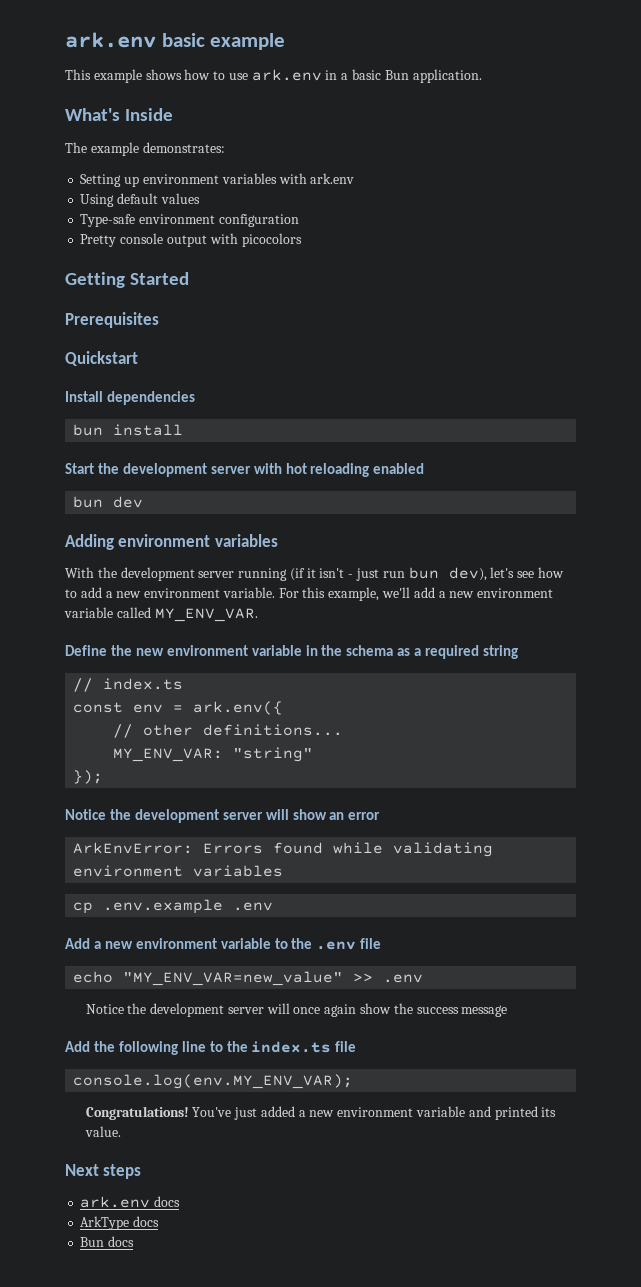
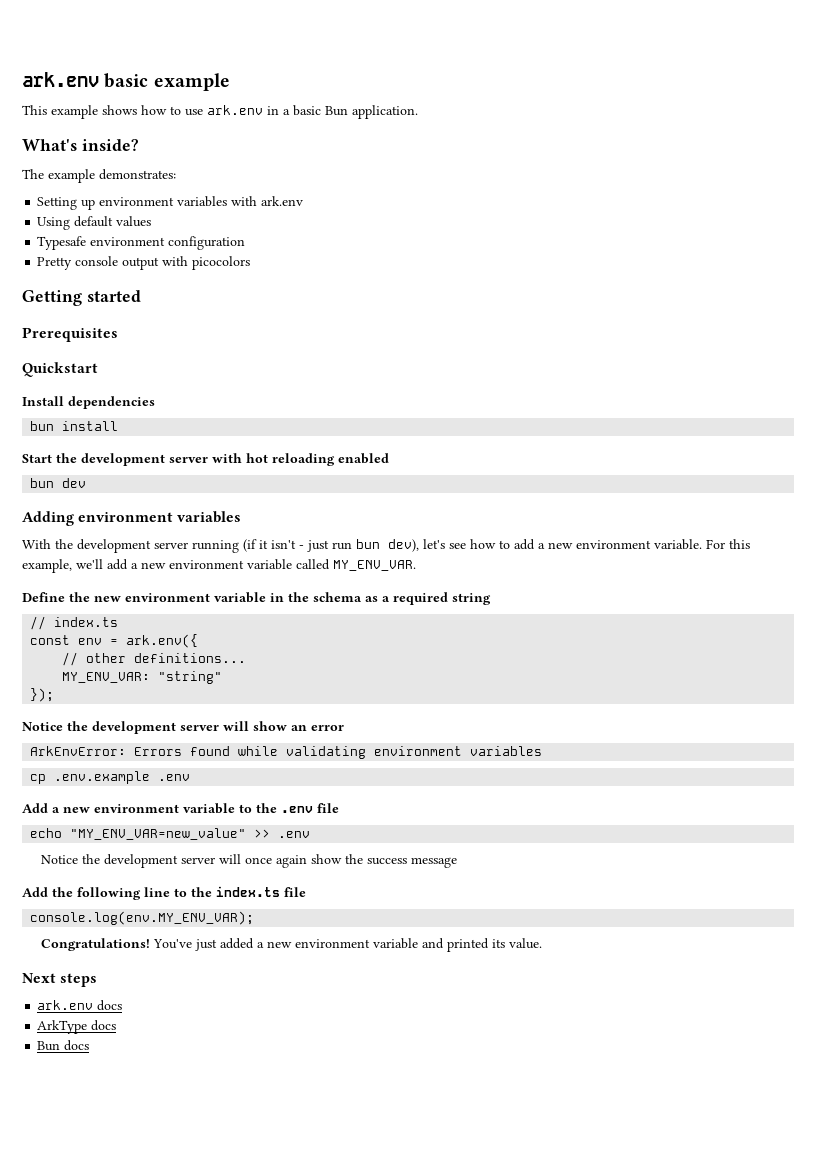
[124,108,173,121] Inside -> [81,139,139,151] inside?
[80,214,136,227] Type-safe -> [37,236,87,250] Typesafe
[129,272,189,285] Started -> [86,290,141,302] started

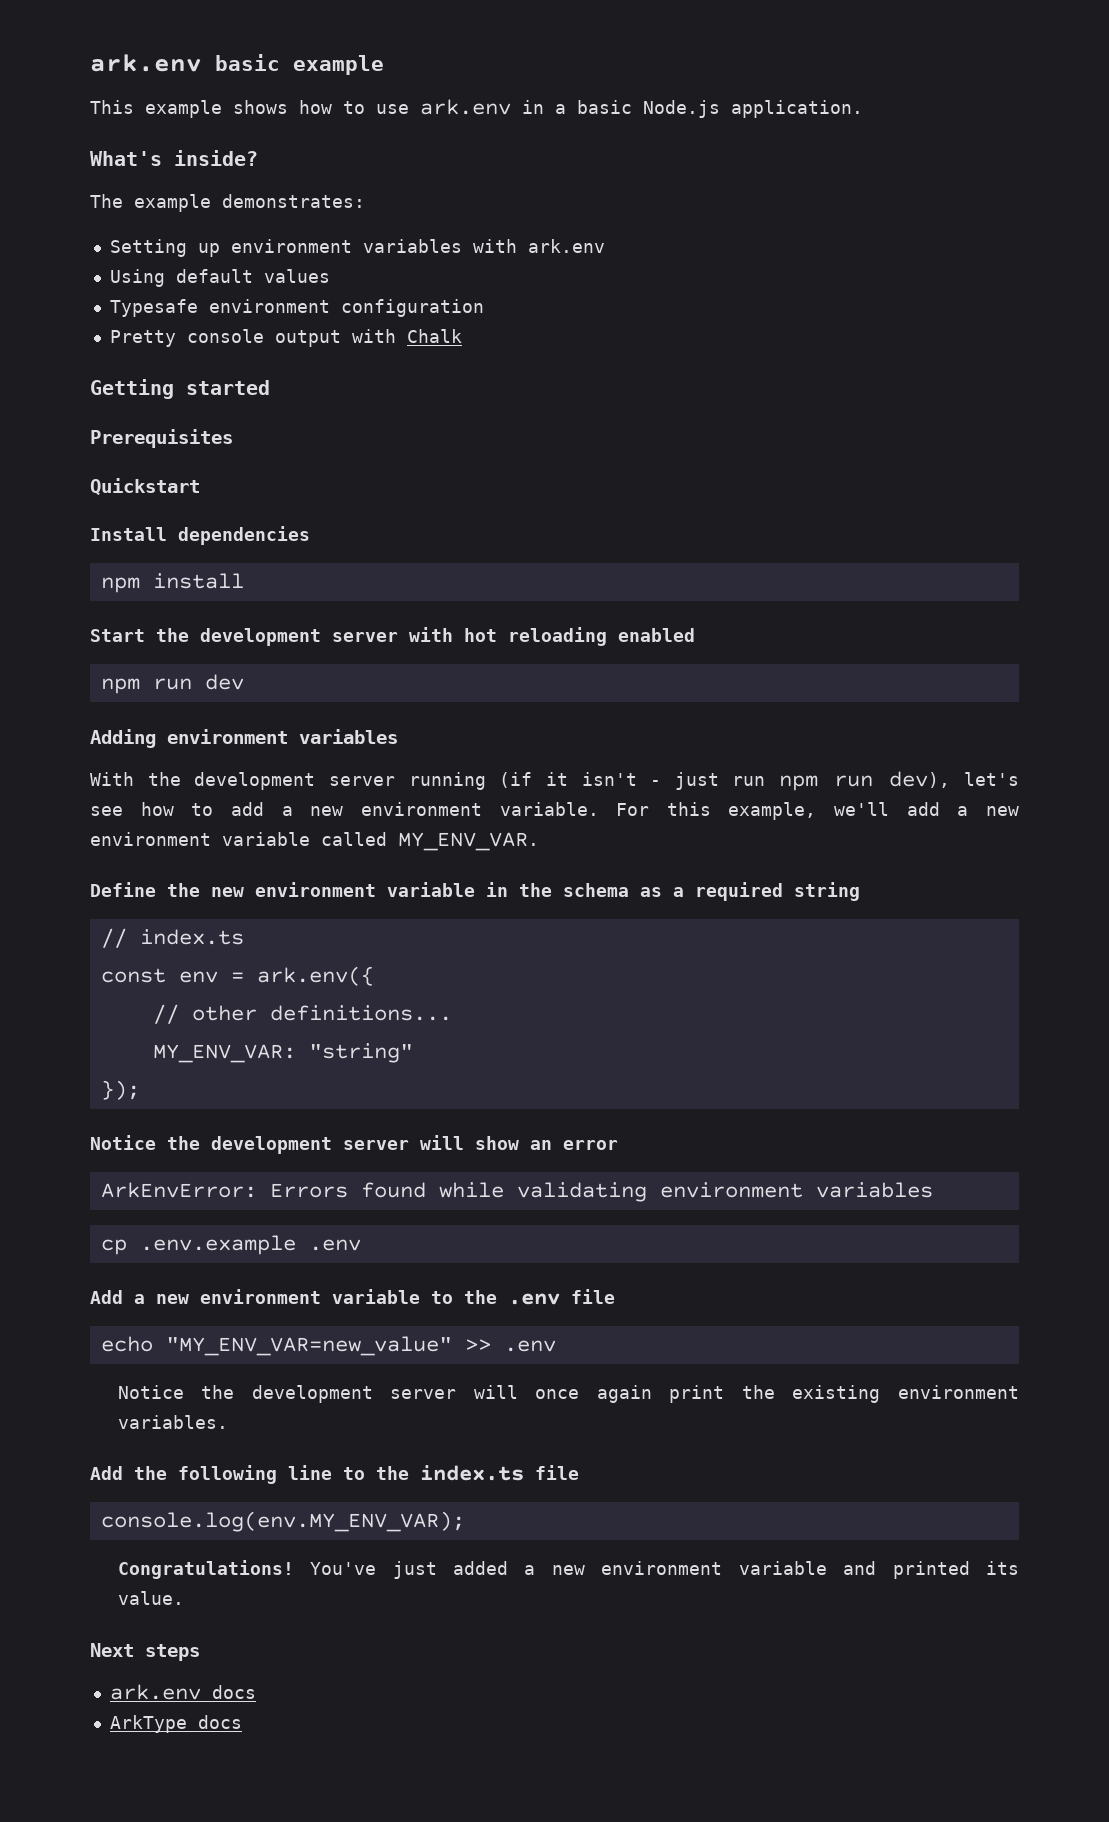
[325,106,348,116] Bun -> [643,100,720,118] Node.js
[192,256,251,270] picocolors -> [406,329,462,343] Chalk
[30,421,55,431] bun -> [100,577,140,593] npm
[30,478,55,488] bun -> [100,678,192,694] npm run
[356,539,380,549] bun -> [779,775,874,791] npm run
[310,854,457,868] show the success message -> [669,1385,1019,1403] [117,1415,228,1429] print the existing environment variables.
[37,1040,90,1051] // Bun docs -> (242, 1722) none

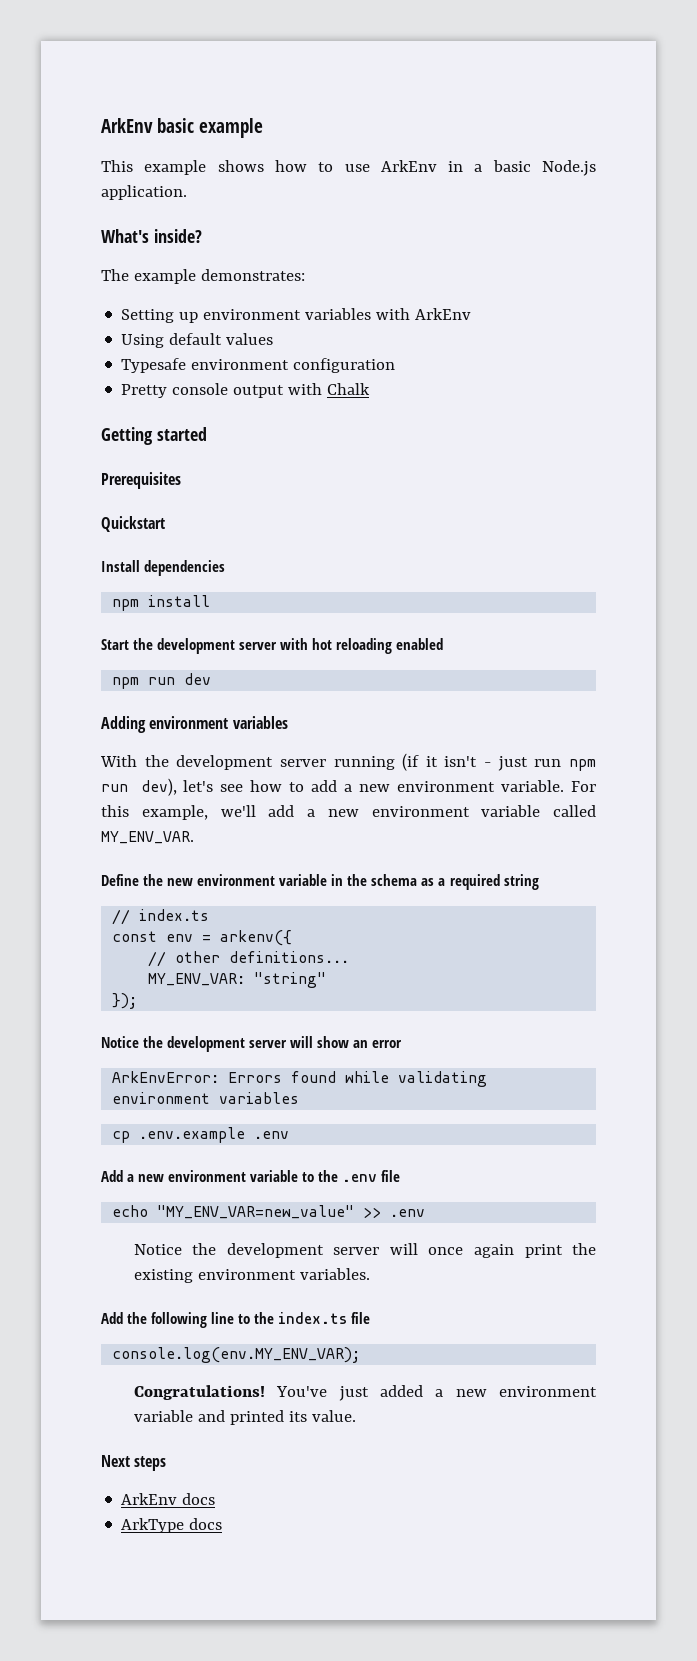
[90,54,202,72] ark.env -> [101,118,153,133] ArkEnv
[420,99,511,115] ark.env -> [380,160,437,172] ArkEnv
[527,239,605,253] ark.env -> [415,308,472,320] ArkEnv
[256,966,374,986] ark.env({ -> [220,930,293,946] arkenv({
[109,1684,201,1700] ark.env -> [121,1493,178,1505] ArkEnv

